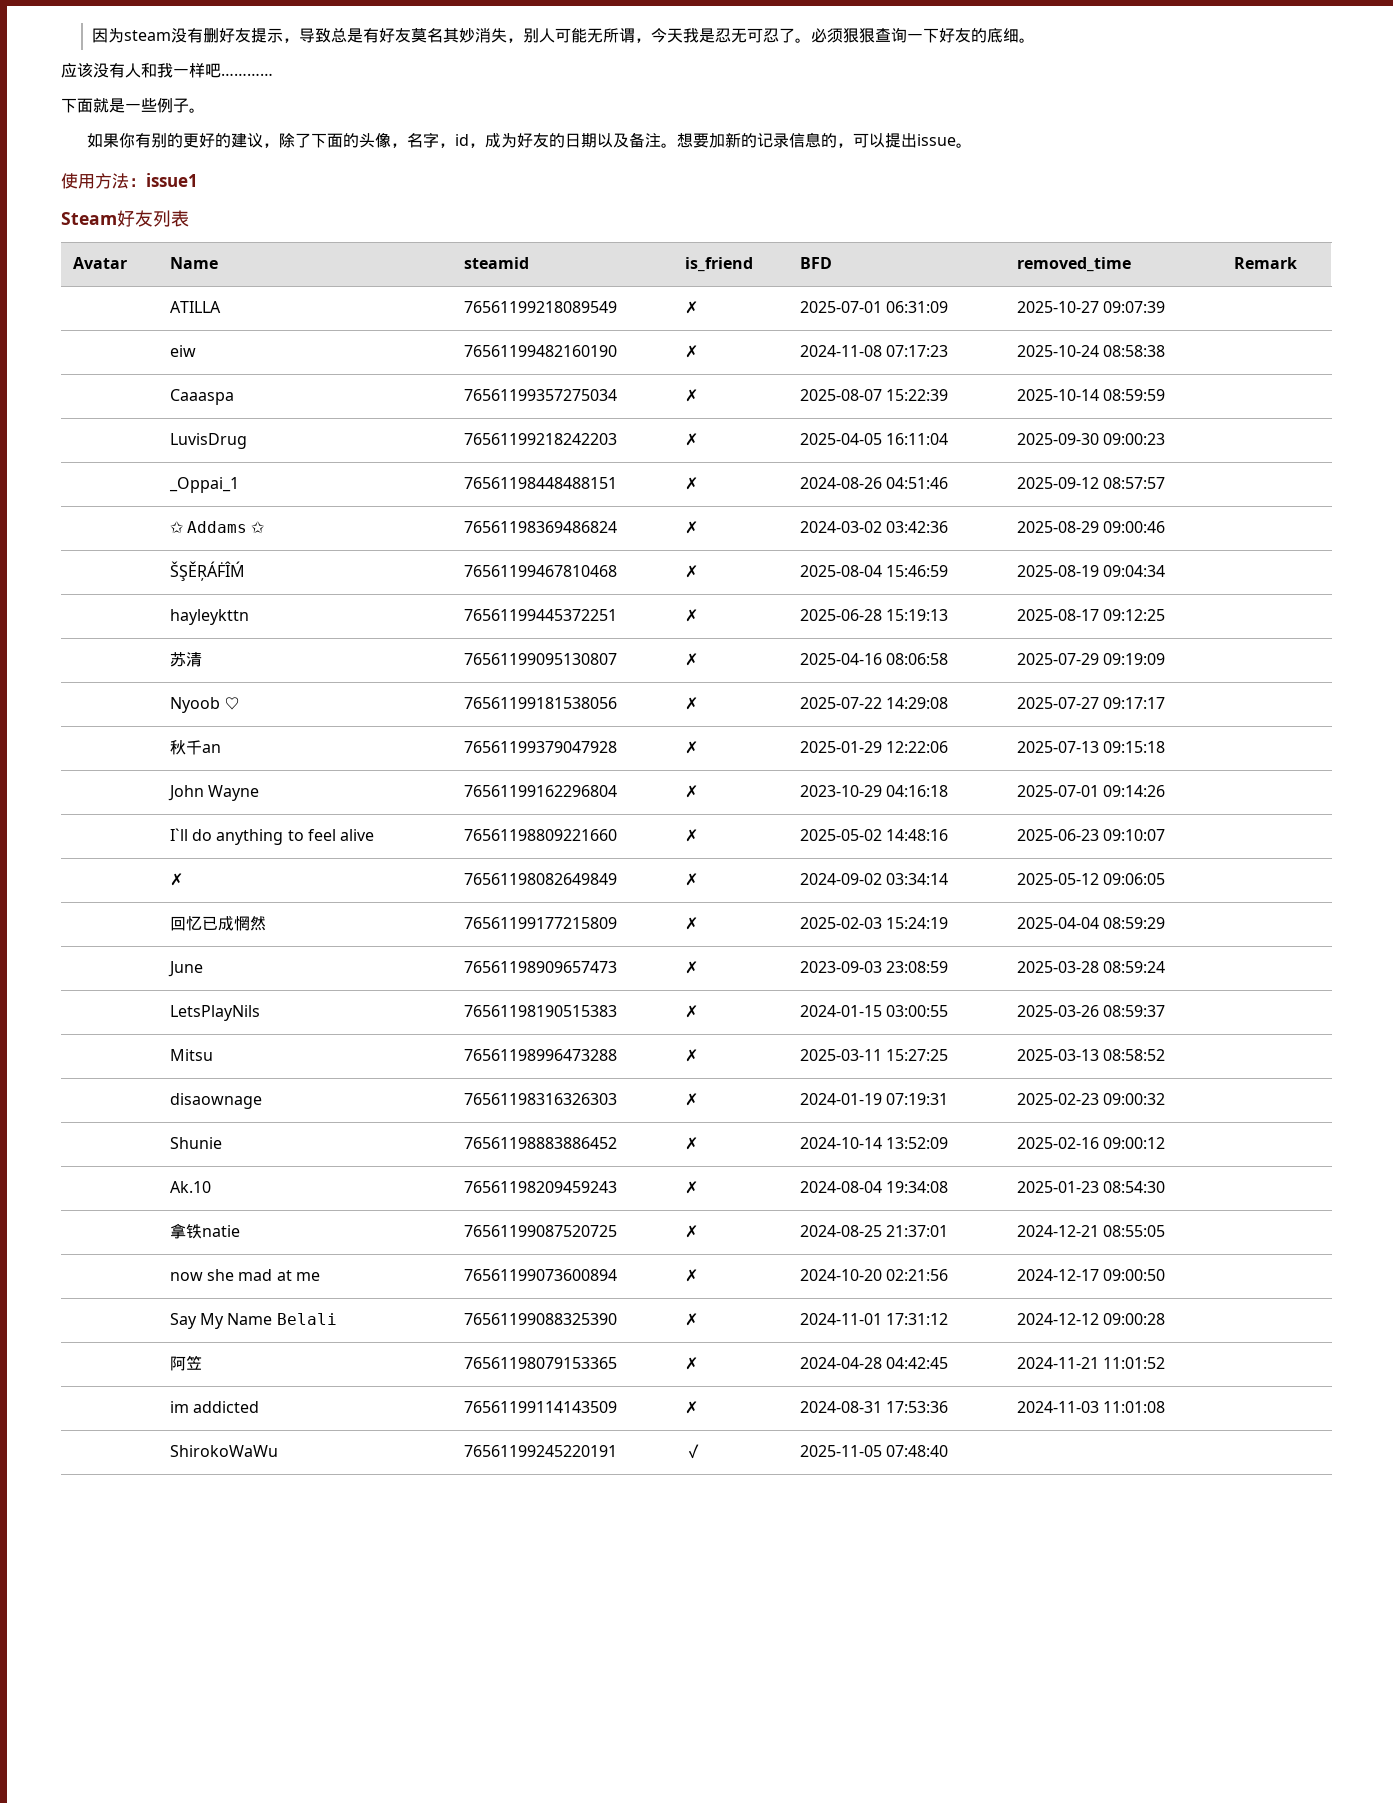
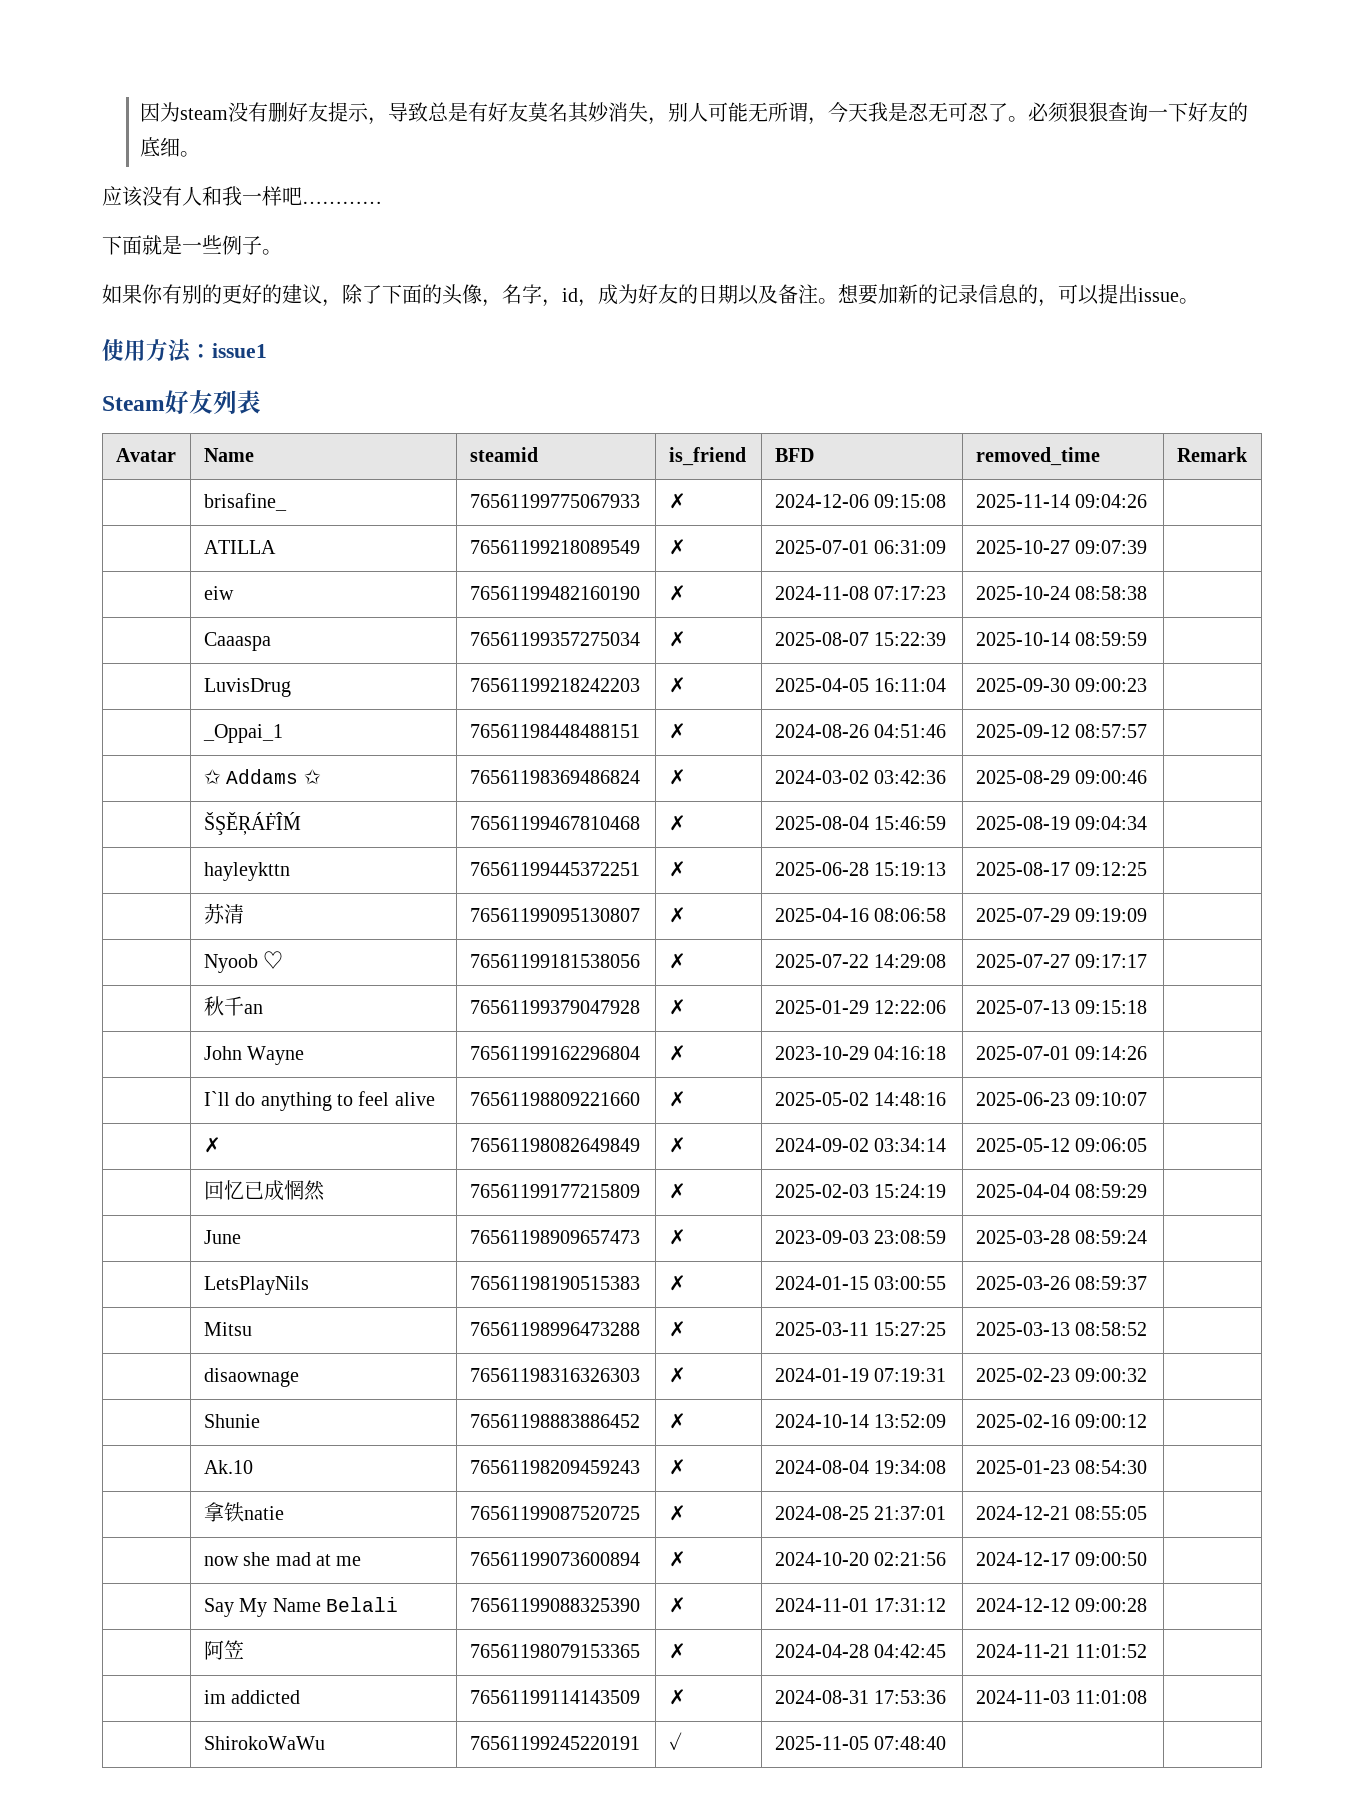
(1297, 263) none -> [203,493,287,511] [469,494,640,508] [668,493,686,509] [774,494,947,508] [975,494,1148,508] // | brisafine_ | 76561199775067933 | ✗ | 2024-12-06 09:15:08 | 2025-11-14 09:04:26 |

